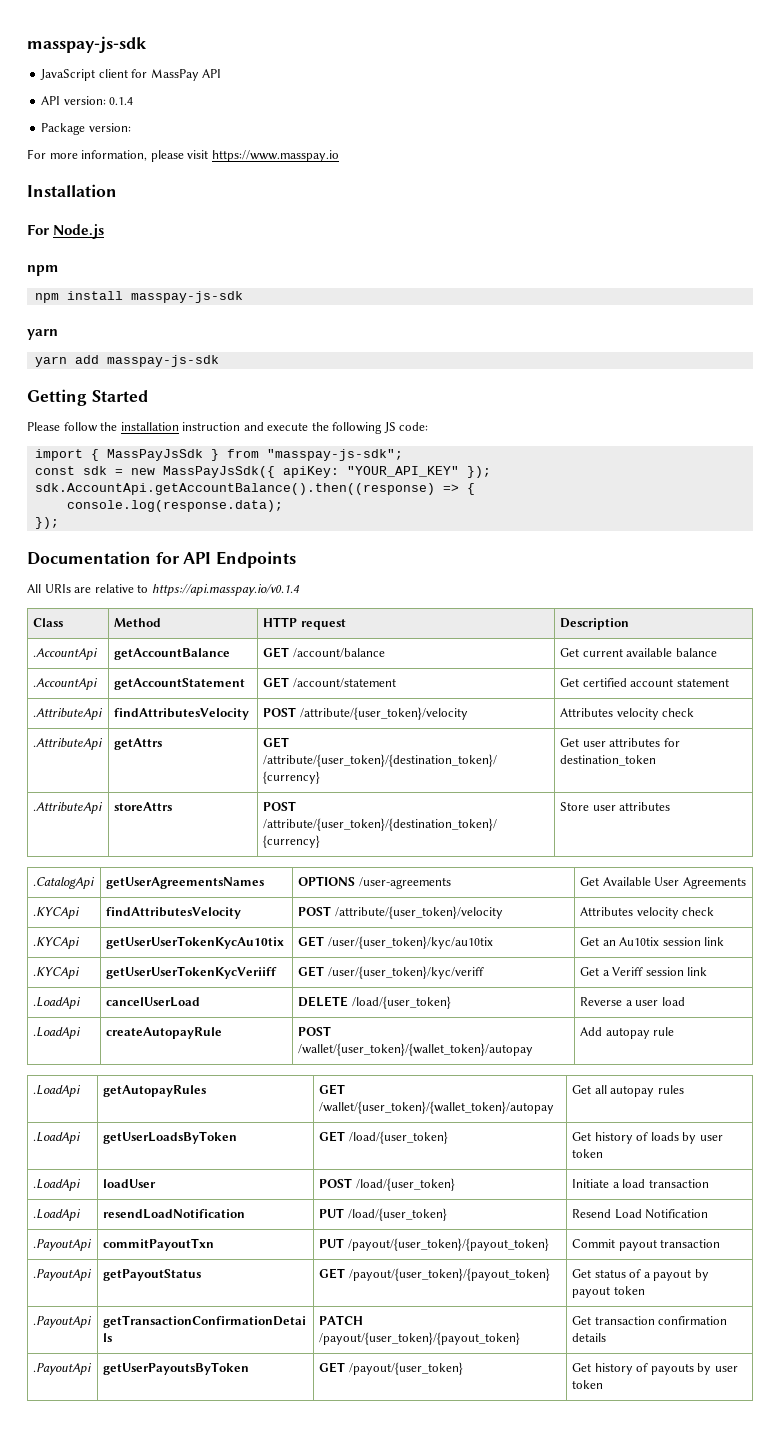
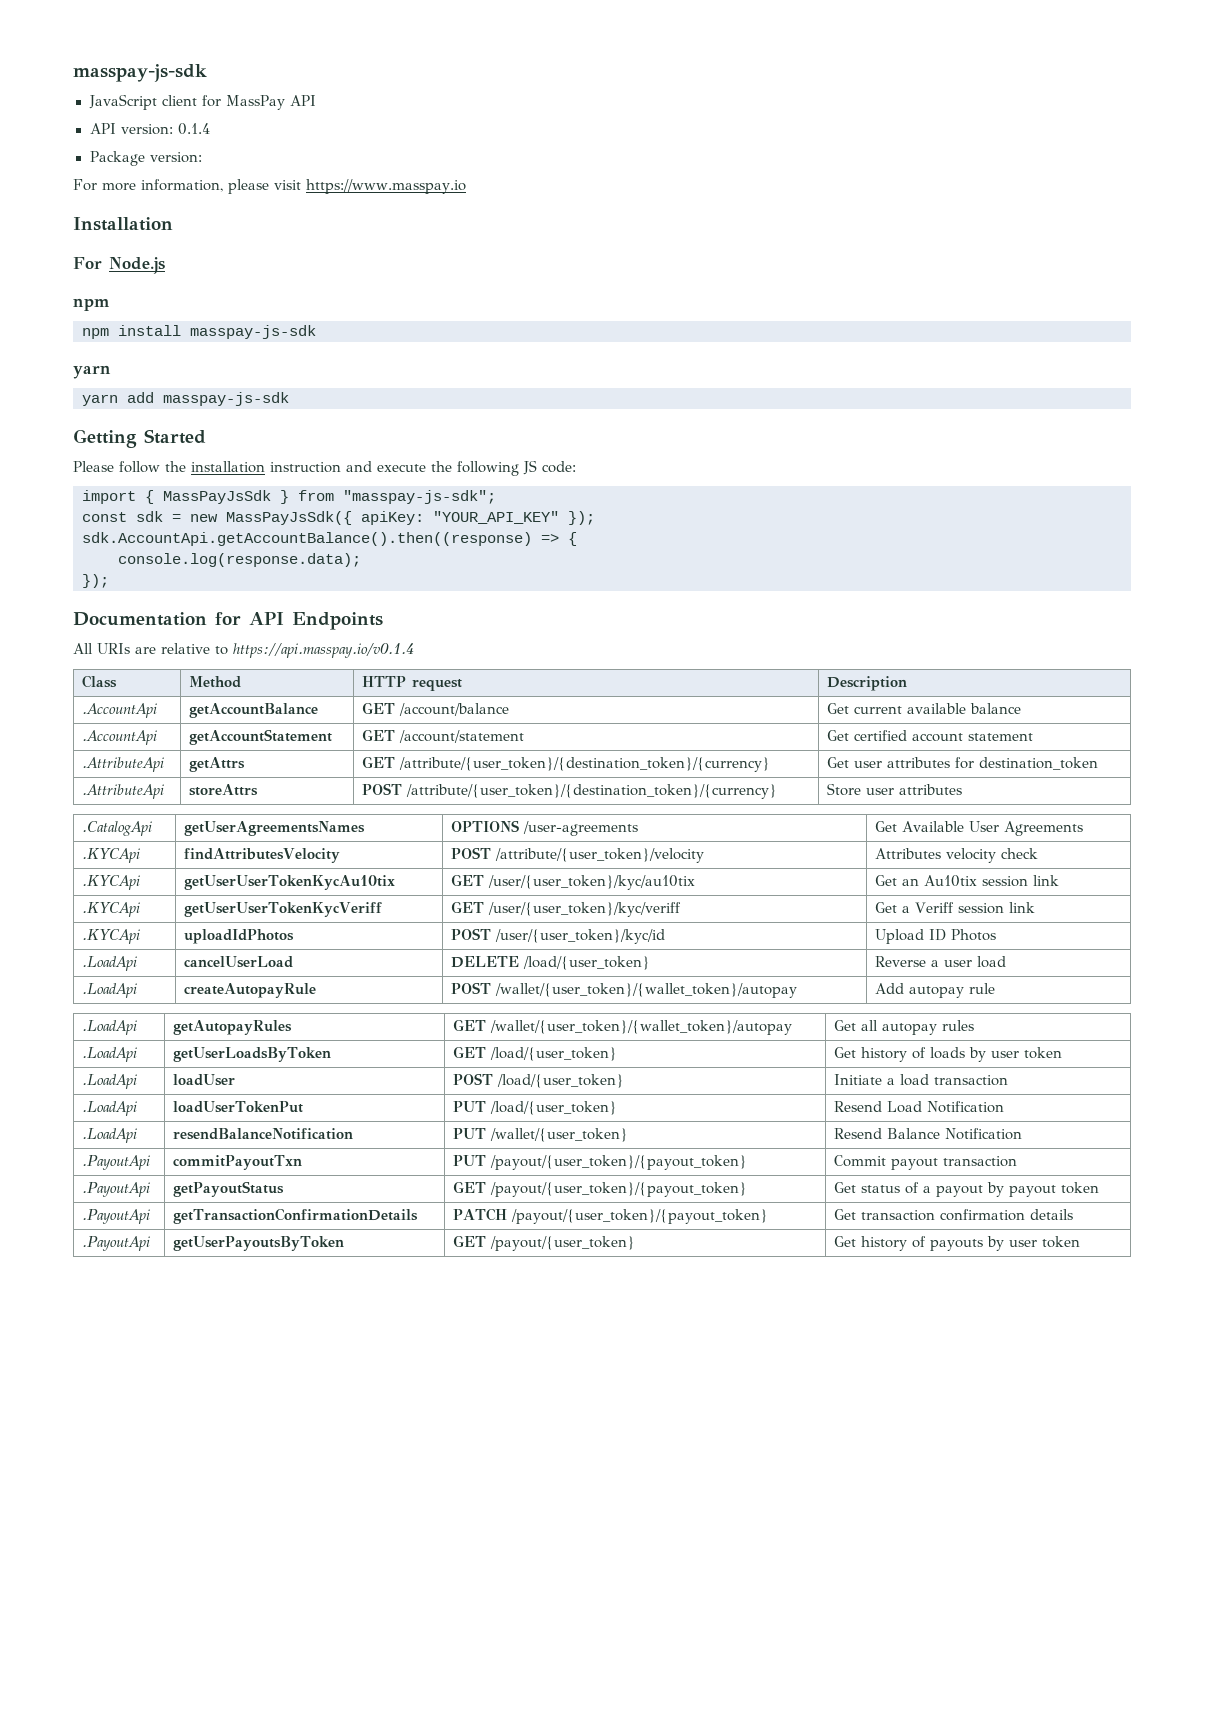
[33,708,103,720] [114,708,250,720] [263,707,468,720] [560,708,695,720] // .AttributeApi | findAttributesVelocity | POST /attribute/{user_token}/velocity | Attributes velocity check -> (1033, 737) none
[106,966,278,979] getUserUserTokenKycVeriiff -> [183,902,382,917] getUserUserTokenKycVeriff
(708, 971) none -> [81,929,140,944] [183,929,294,944] [450,928,665,944] [874,929,996,944] // .KYCApi | uploadIdPhotos | POST /user/{user_token}/kyc/id | Upload ID Photos
[103,1209,246,1219] resendLoadNotification -> [172,1101,303,1113] loadUserTokenPut
(709, 1214) none -> [81,1128,137,1143] [172,1128,353,1140] [452,1128,628,1142] [833,1128,1022,1140] // .LoadApi | resendBalanceNotification | PUT /wallet/{user_token} | Resend Balance Notification

